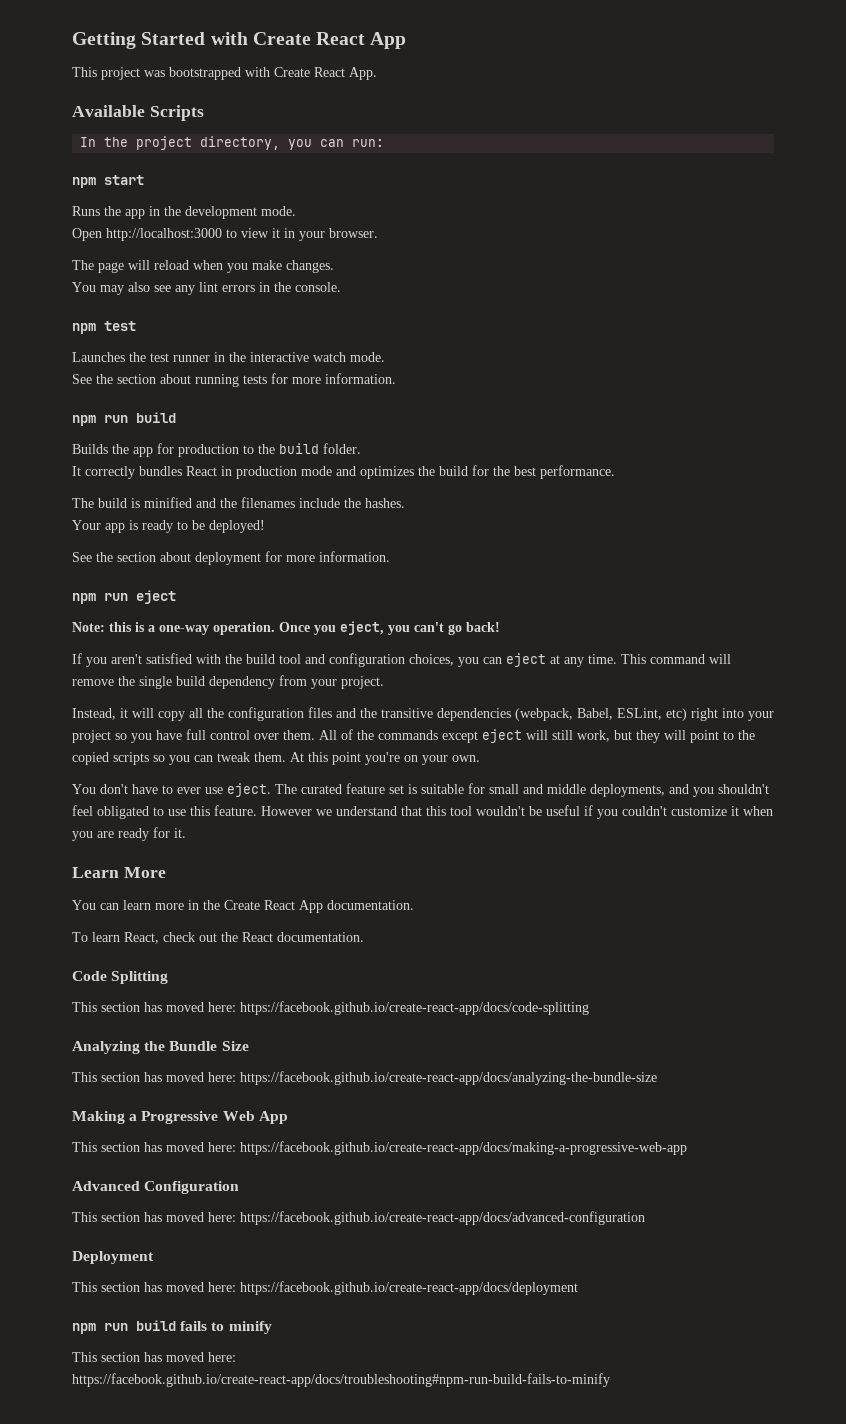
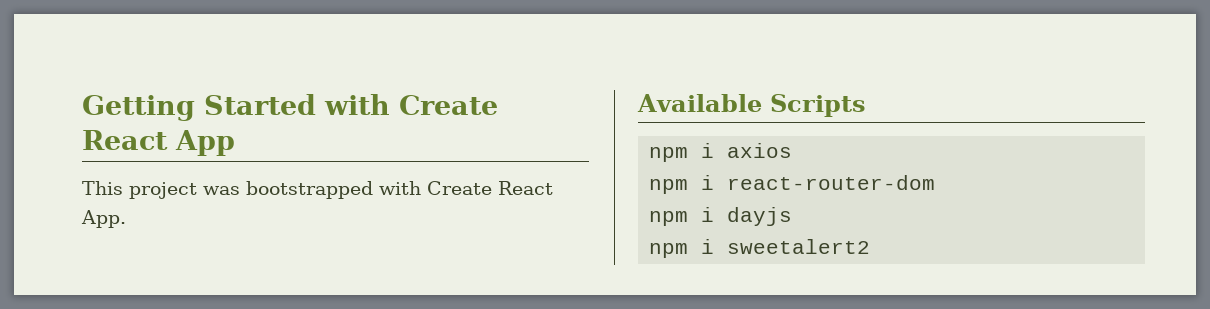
[80,136,385,150] [72,175,144,188] [72,206,296,219] [72,228,378,241] [72,260,334,273] [72,282,341,295] [72,321,136,334] [72,352,385,362] [72,373,396,387] [72,412,176,426] [72,443,361,457] [72,465,615,479] [72,497,405,508] [72,520,265,533] [72,551,390,565] [72,590,176,604] [72,621,500,635] [72,653,731,667] [72,675,384,689] [72,707,774,721] [72,729,755,743] [72,752,480,765] [72,783,769,797] [72,805,773,819] [72,827,186,841] [72,867,166,878] [72,900,414,913] [72,932,364,944] [72,971,169,984] [72,1001,589,1015] [72,1041,249,1054] [72,1071,657,1085] [72,1111,288,1124] [72,1141,687,1155] [72,1181,240,1194] [72,1211,645,1225] [72,1251,154,1264] [72,1281,578,1295] [72,1320,272,1334] [72,1352,236,1362] [72,1373,610,1387] In the project directory, you can run: // npm start // Runs the app in the development mode. // Open http://localhost:3000 to view it in your browser. // The page will reload when you make changes. // You may also see any lint errors in the console. // npm test // Launches the test runner in the interactive watch mode. // See the section about running tests for more information. // npm run build // Builds the app for production to the build folder. // It correctly bundles React in production mode and optimizes the build for the best performance. // The build is minified and the filenames include the hashes. // Your app is ready to be deployed! // See the section about deployment for more information. // npm run eject // Note: this is a one-way operation. Once you eject, you can't go back! // If you aren't satisfied with the build tool and configuration choices, you can eject at any time. This command will remove the single build dependency from your project. // Instead, it will copy all the configuration files and the transitive dependencies (webpack, Babel, ESLint, etc) right into your project so you have full control over them. All of the commands except eject will still work, but they will point to the copied scripts so you can tweak them. At this point you're on your own. // You don't have to ever use eject. The curated feature set is suitable for small and middle deployments, and you shouldn't feel obligated to use this feature. However we understand that this tool wouldn't be useful if you couldn't customize it when you are ready for it. // Learn More // You can learn more in the Create React App documentation. // To learn React, check out the React documentation. // Code Splitting // This section has moved here: https://facebook.github.io/create-react-app/docs/code-splitting // Analyzing the Bundle Size // This section has moved here: https://facebook.github.io/create-react-app/docs/analyzing-the-bundle-size // Making a Progressive Web App // This section has moved here: https://facebook.github.io/create-react-app/docs/making-a-progressive-web-app // Advanced Configuration // This section has moved here: https://facebook.github.io/create-react-app/docs/advanced-configuration // Deployment // This section has moved here: https://facebook.github.io/create-react-app/docs/deployment // npm run build fails to minify // This section has moved here: https://facebook.github.io/create-react-app/docs/troubleshooting#npm-run-build-fails-to-minify -> [649,143,793,162] [649,175,936,194] [649,207,793,226] [649,239,871,258] npm i axios // npm i react-router-dom // npm i dayjs // npm i sweetalert2

